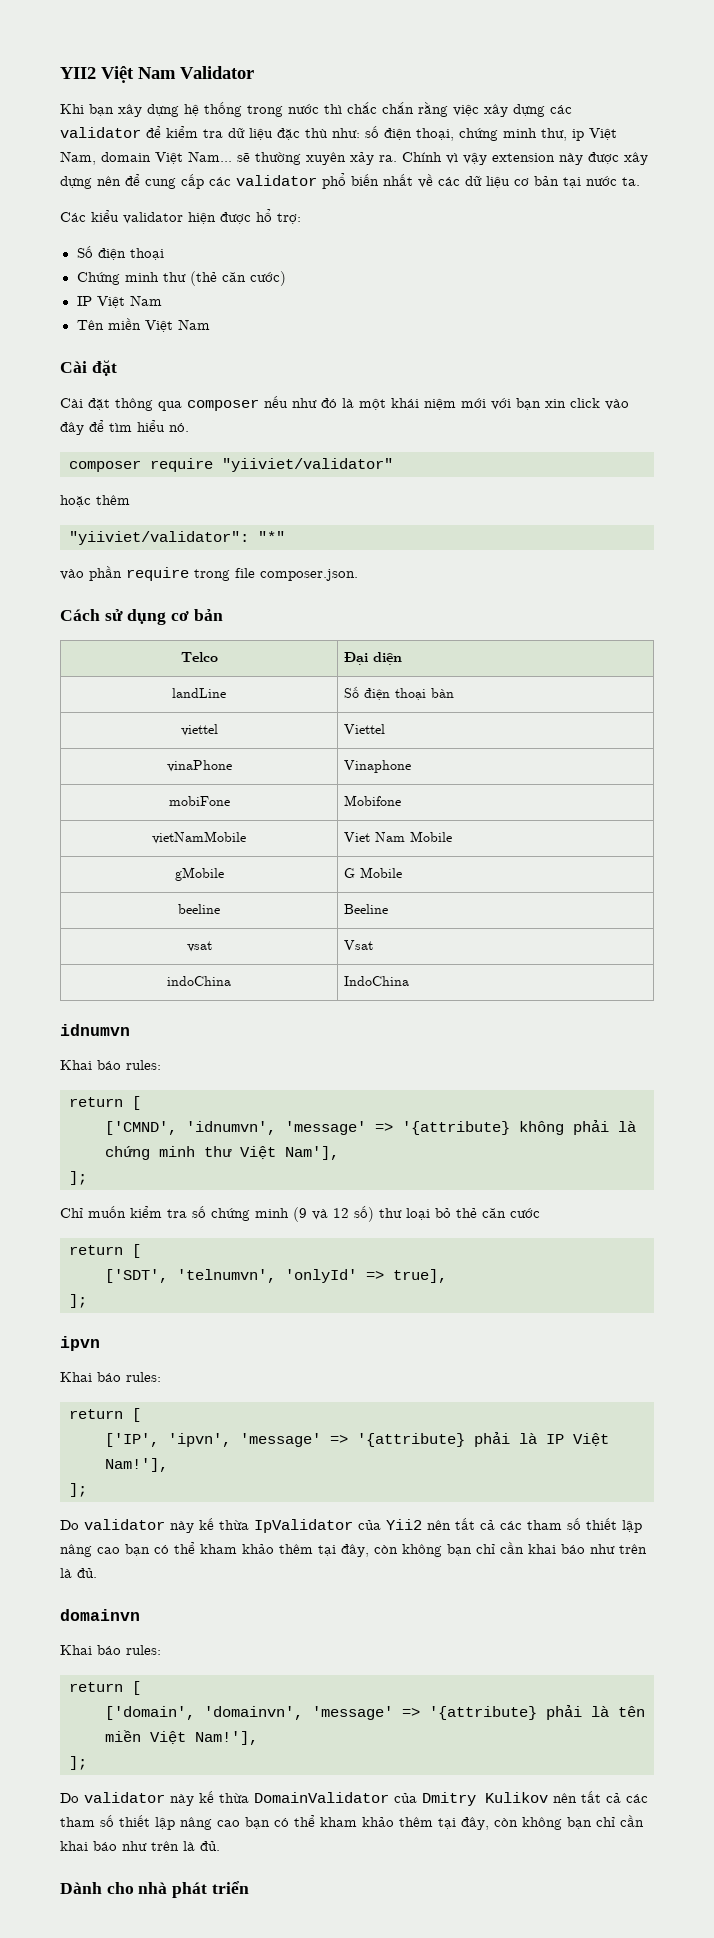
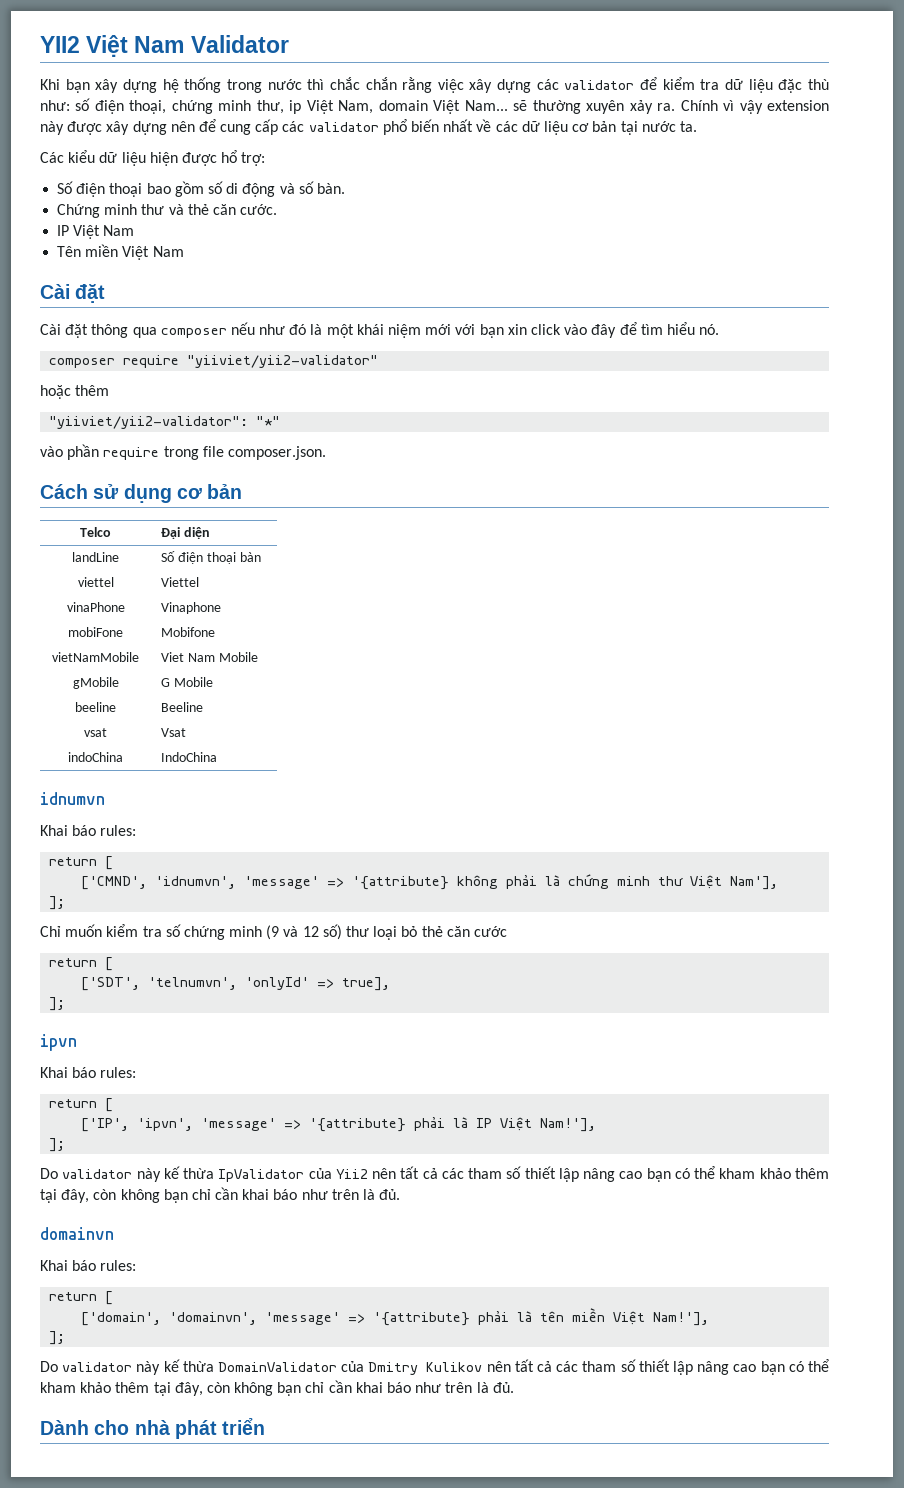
[123,212,183,224] validator -> [99,152,146,166] dữ liệu
(164, 254) none -> [146,181,345,197] bao gồm số di động và số bàn.
[189,271,286,286] (thẻ căn cước) -> [168,204,278,215] và thẻ căn cước.
[222,458,393,472] "yiiviet/validator" -> [187,355,379,368] "yiiviet/yii2-validator"
[69,531,249,545] "yiiviet/validator": -> [49,416,249,429] "yiiviet/yii2-validator":

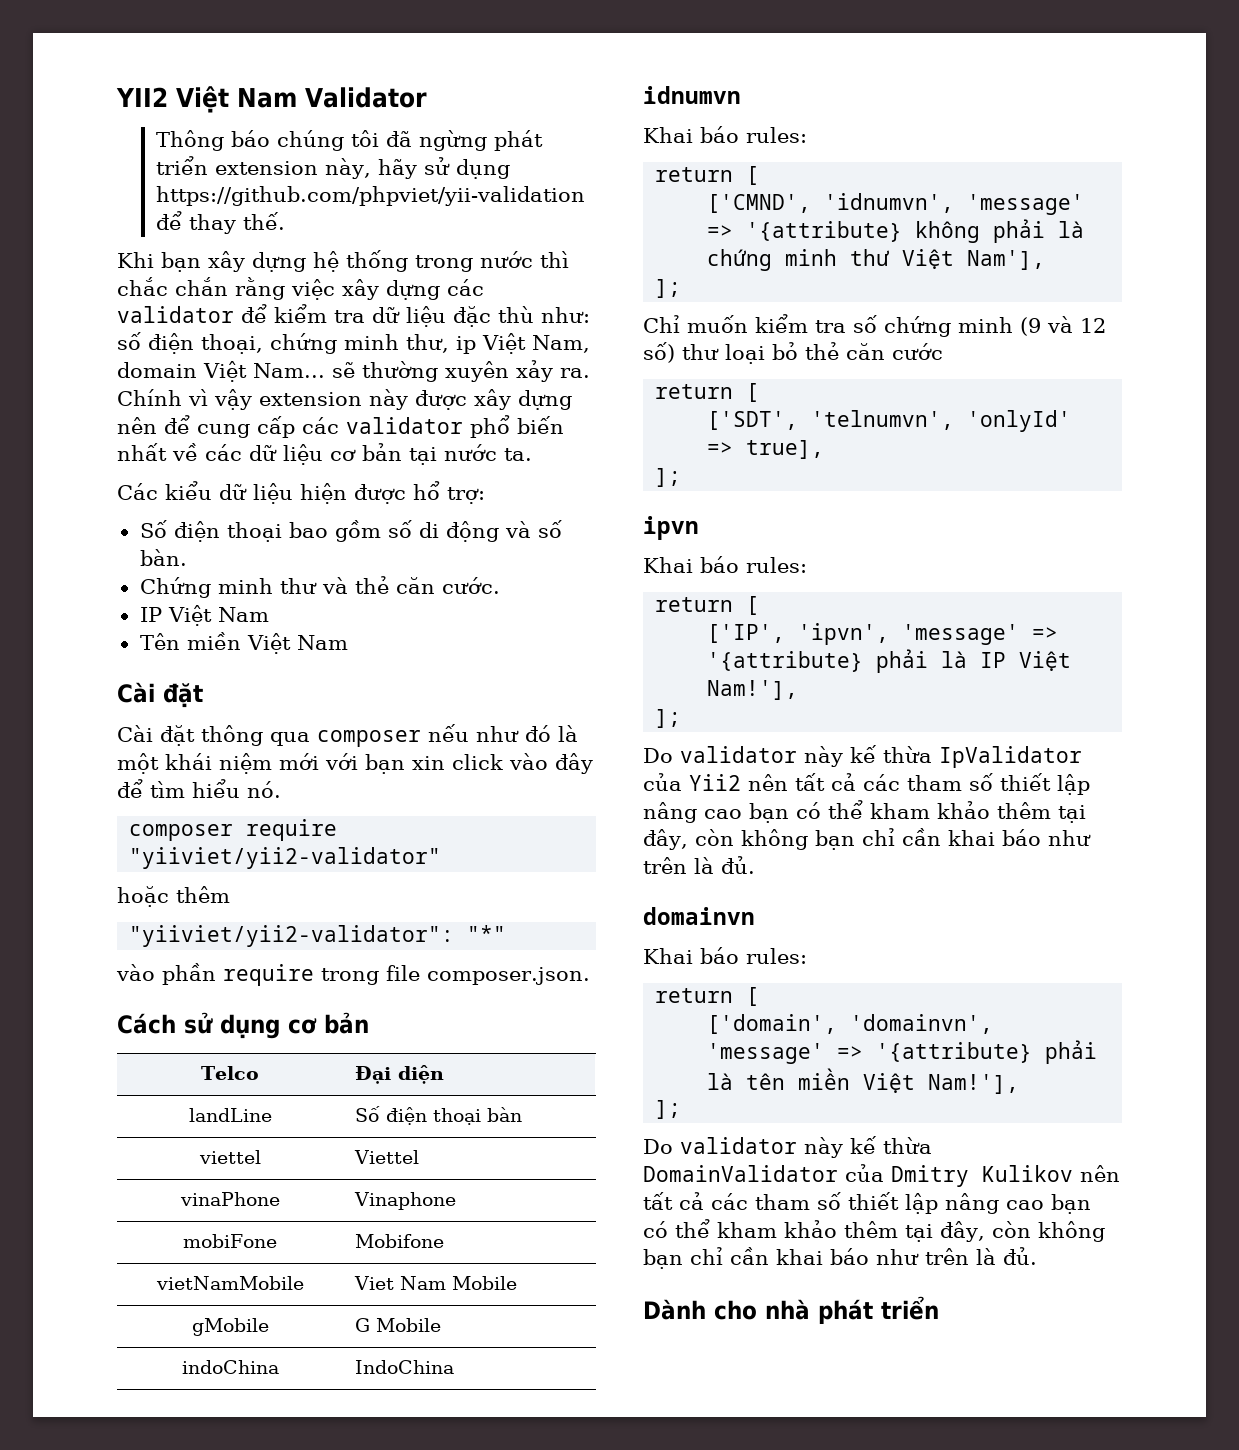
(289, 44) none -> [155,130,543,151] [155,156,510,179] [155,186,585,206] [155,211,285,234] // Thông báo chúng tôi đã ngừng phát triển extension này, hãy sử dụng https://github.com/phpviet/yii-validation để thay thế.
[75,702,116,712] [161,702,204,712] [84,728,107,737] [161,728,187,737] // beeline | Beeline // vsat | Vsat -> (441, 1325) none

